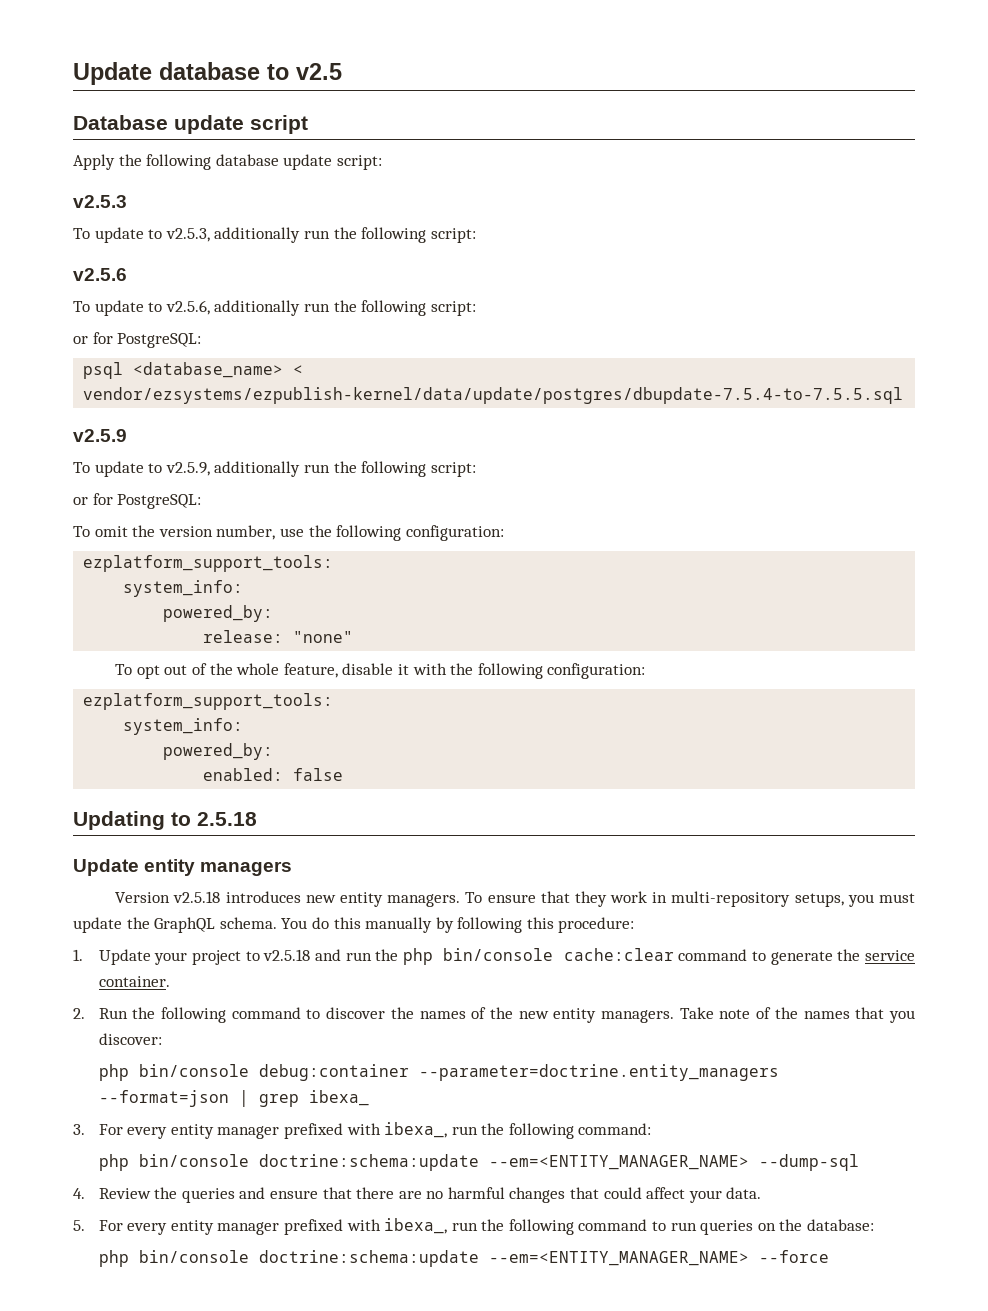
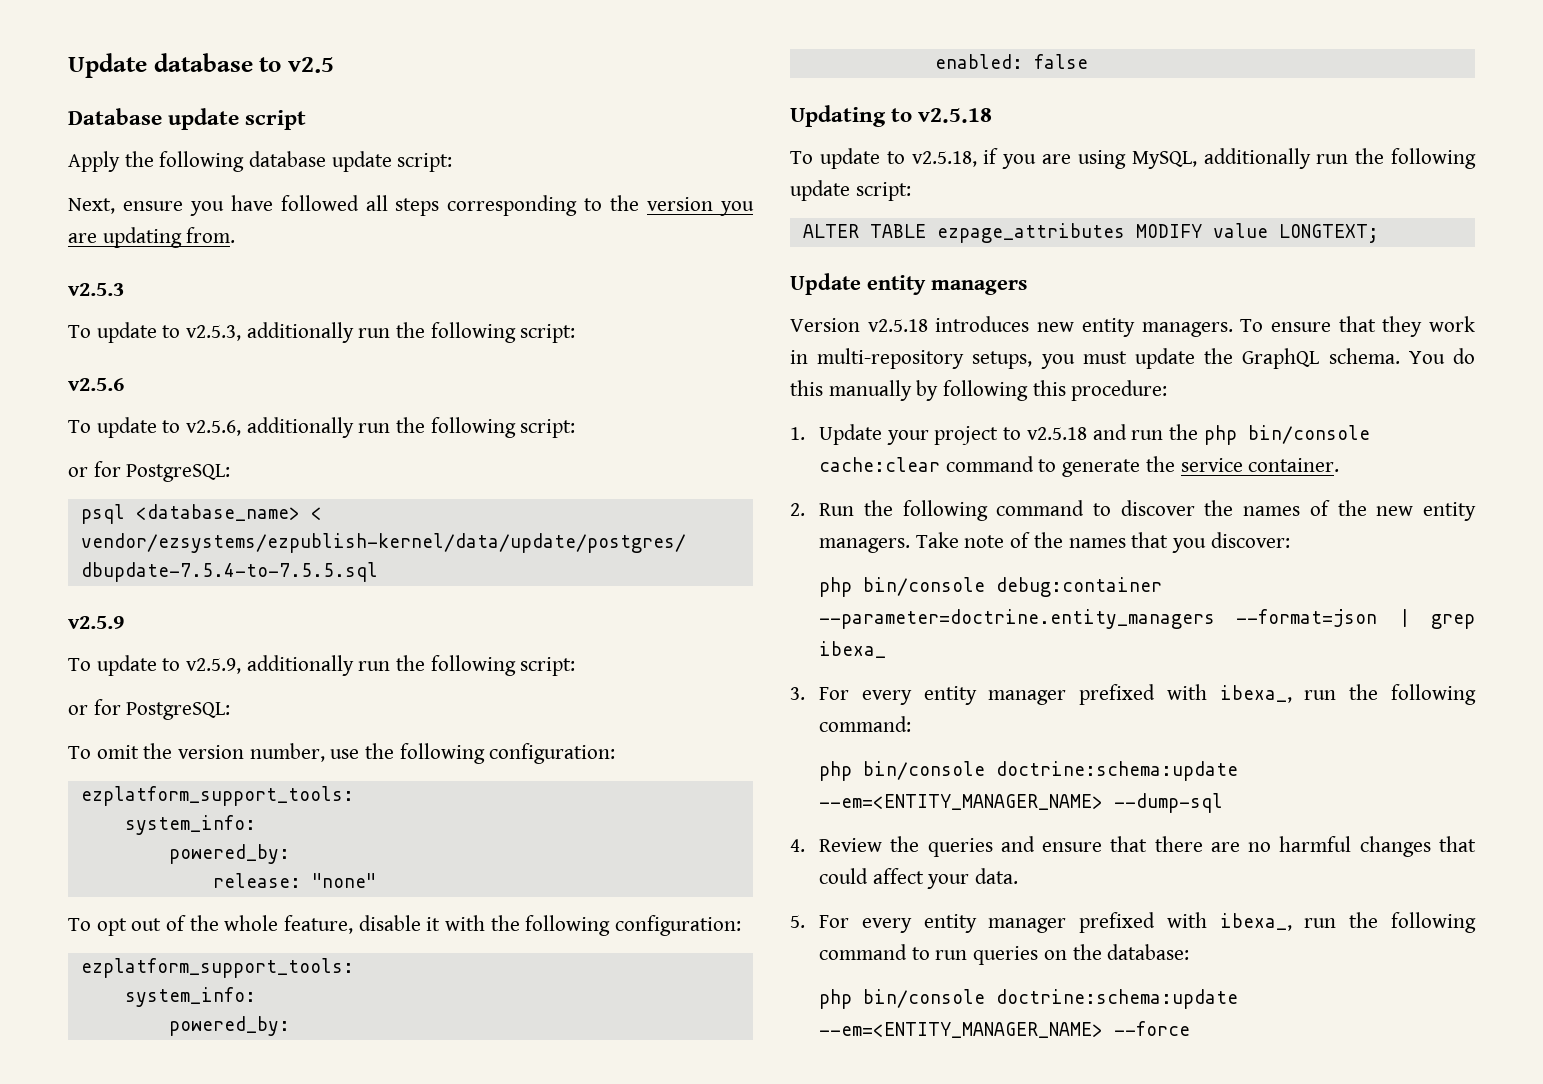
(382, 162) none -> [68,195,754,216] [68,227,236,248] // Next, ensure you have followed all steps corresponding to the version you are updating from.
[197,812,257,826] 2.5.18 -> [918,108,993,123] [790,148,1476,169] [790,180,911,201] [802,223,1379,243] v2.5.18 // To update to v2.5.18, if you are using MySQL, additionally run the following update script: // ALTER TABLE ezpage_attributes MODIFY value LONGTEXT;

